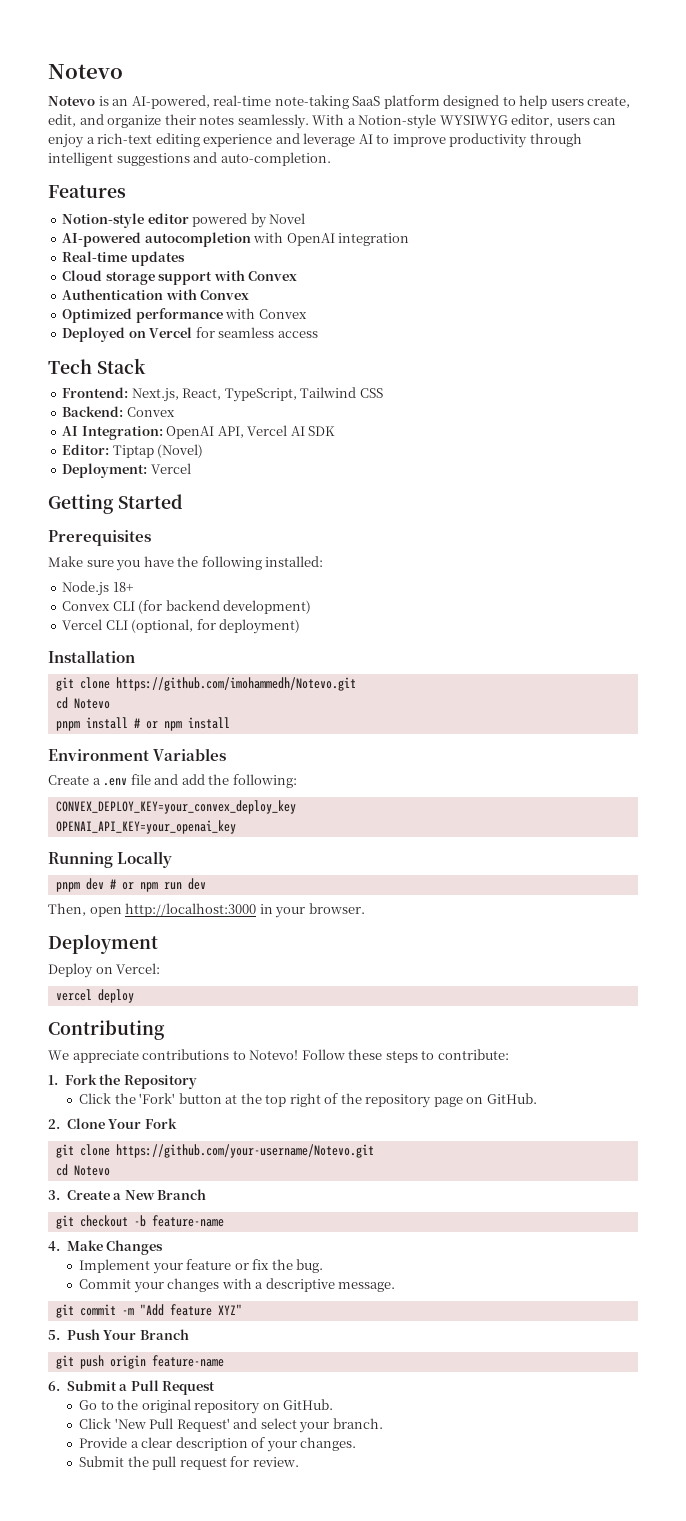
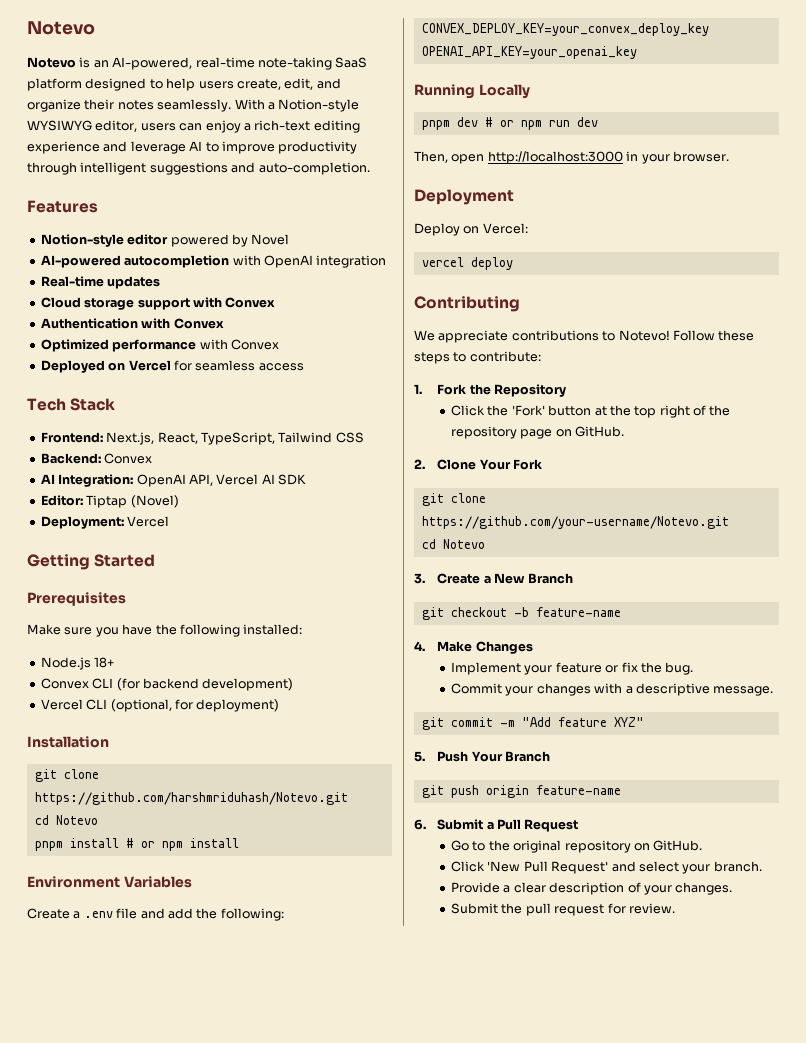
[115,677,356,691] https://github.com/imohammedh/Notevo.git -> [34,792,348,805] https://github.com/harshmriduhash/Notevo.git

